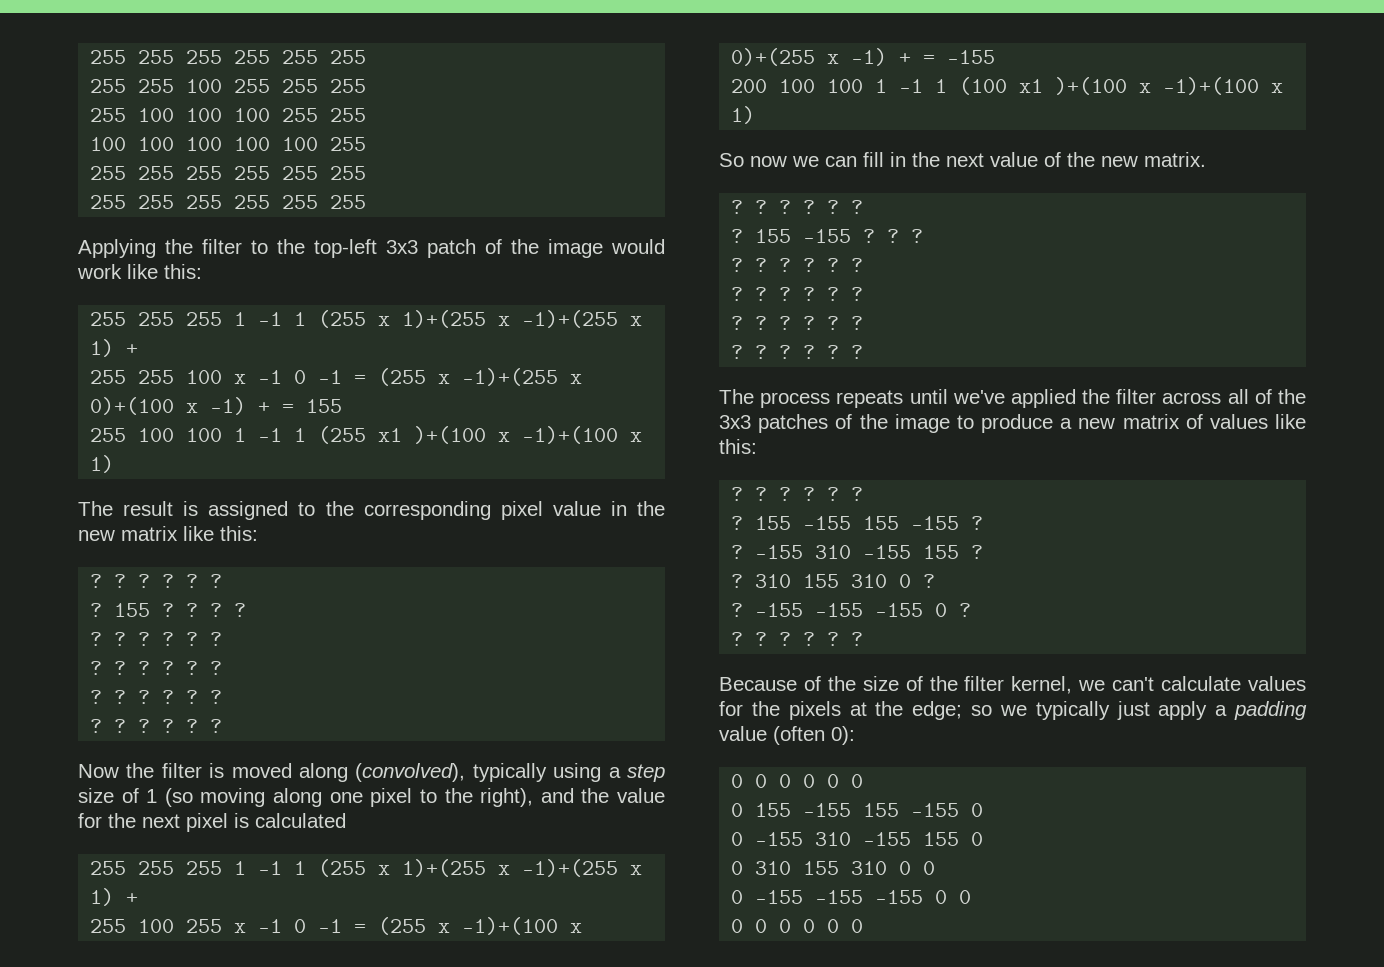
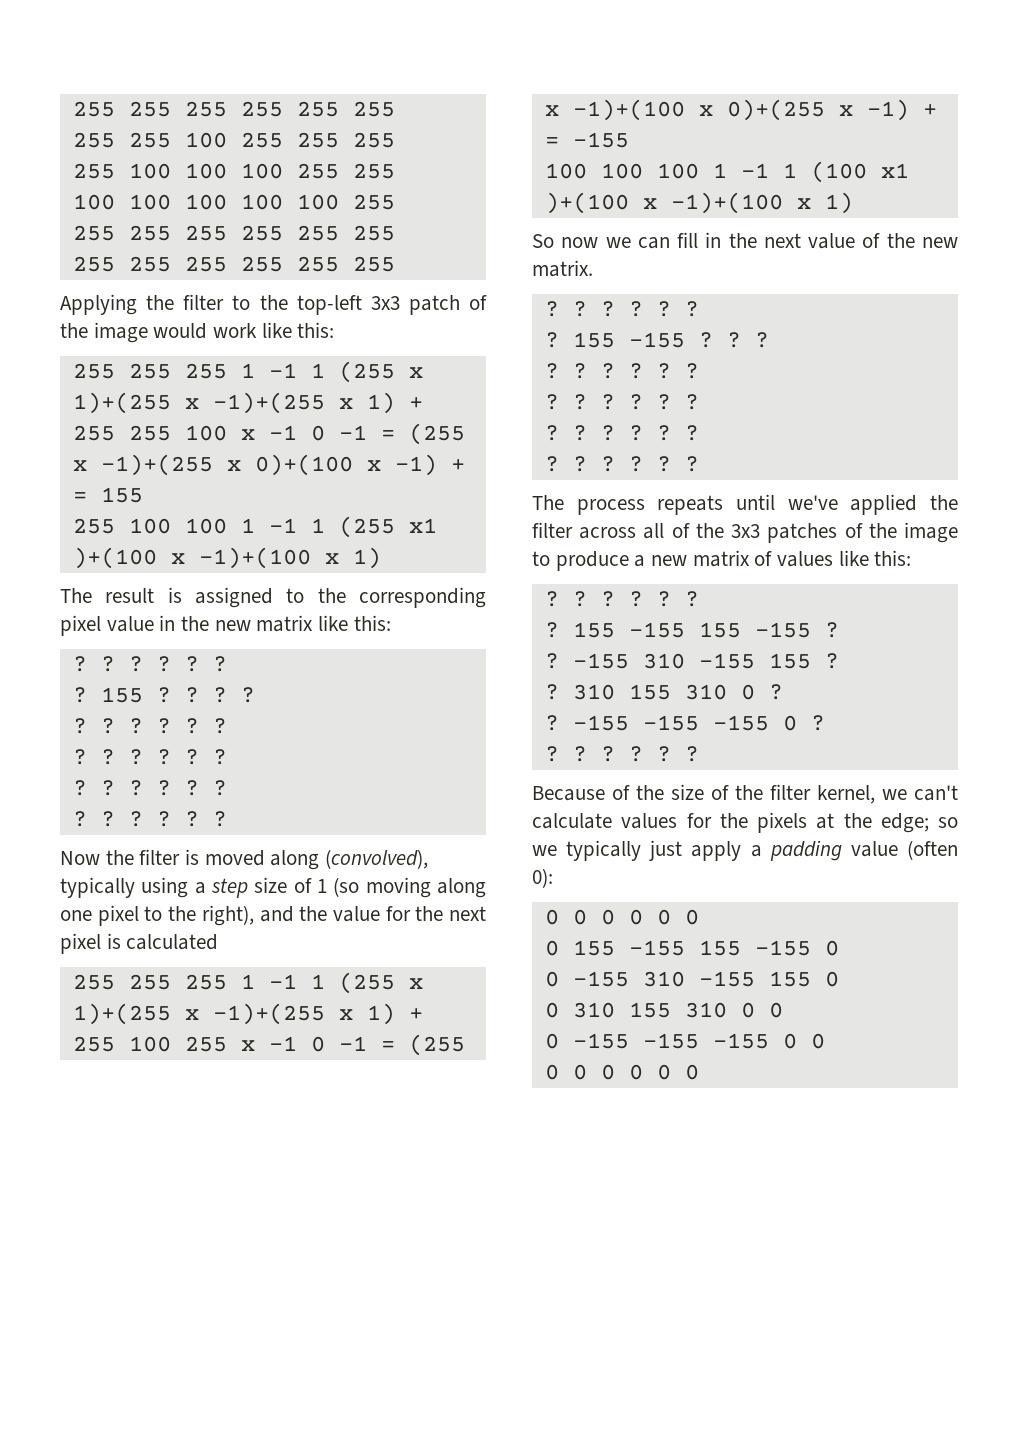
[731,79,768,93] 200 -> [544,163,587,179] 100

